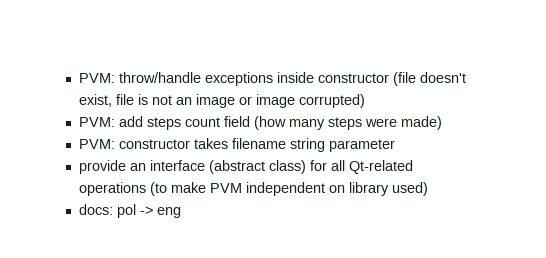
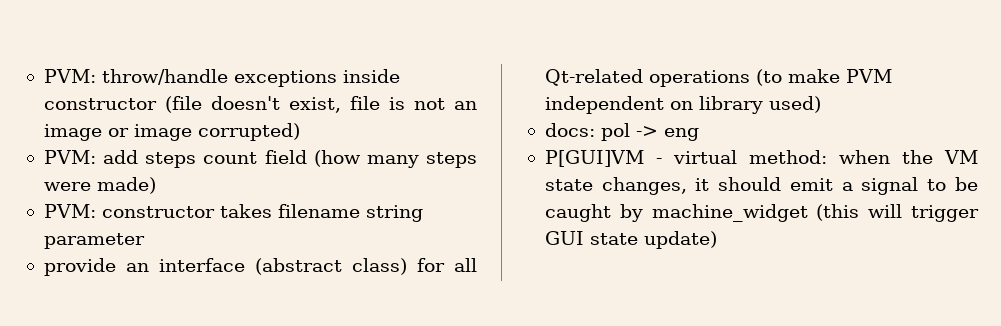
(181, 212) none -> [544,150,978,167] [544,177,978,195] [544,204,979,222] [544,231,717,249] // P[GUI]VM - virtual method: when the VM state changes, it should emit a signal to be caught by machine_widget (this will trigger GUI state update)

